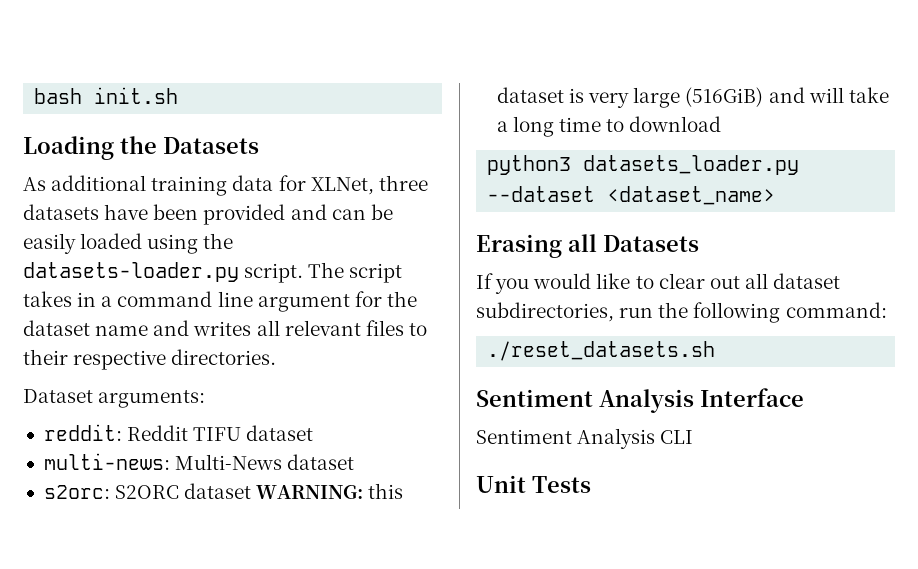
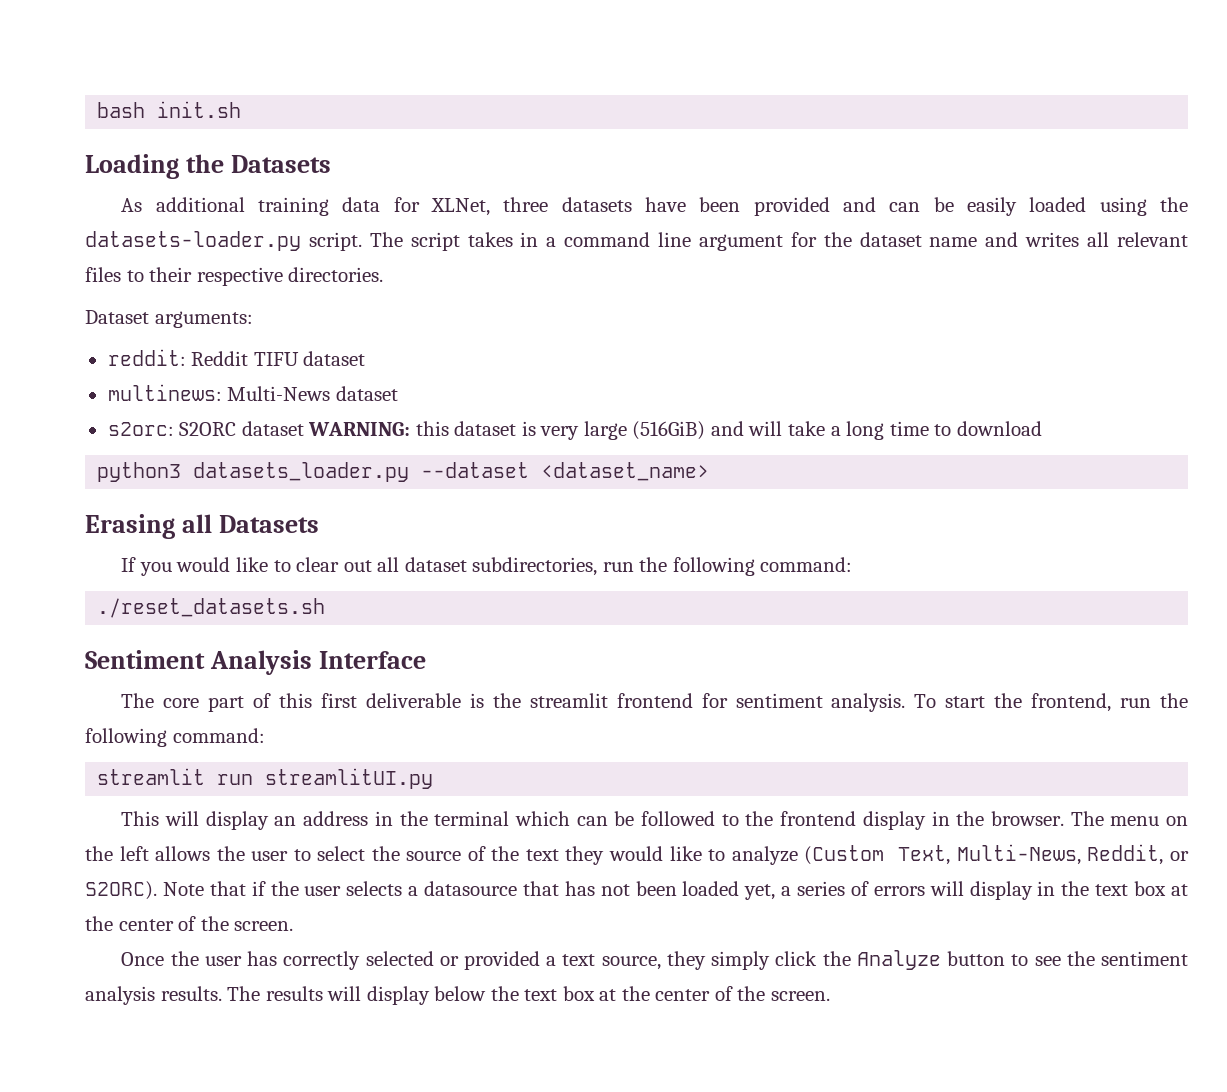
[43,453,170,470] multi-news: -> [107,384,222,401] multinews:
[476,428,694,449] [476,475,591,493] Sentiment Analysis CLI // Unit Tests -> [121,693,1189,712] [85,728,265,747] [97,768,434,789] [121,811,1189,830] [85,844,1189,865] [85,881,1188,900] [85,916,294,931] [121,950,1188,970] [85,986,831,1005] The core part of this first deliverable is the streamlit frontend for sentiment analysis. To start the frontend, run the following command: // streamlit run streamlitUI.py // This will display an address in the terminal which can be followed to the frontend display in the browser. The menu on the left allows the user to select the source of the text they would like to analyze (Custom Text, Multi-News, Reddit, or S2ORC). Note that if the user selects a datasource that has not been loaded yet, a series of errors will display in the text box at the center of the screen. // Once the user has correctly selected or provided a text source, they simply click the Analyze button to see the sentiment analysis results. The results will display below the text box at the center of the screen.

